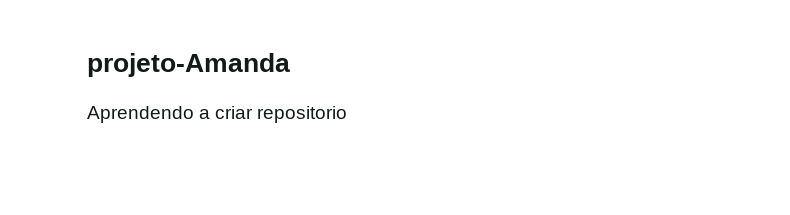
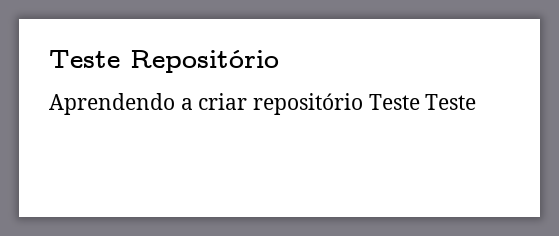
[87,53,290,77] projeto-Amanda -> [49,50,279,73] Teste Repositório
[257,106,348,123] repositorio -> [253,93,477,115] repositório Teste Teste

